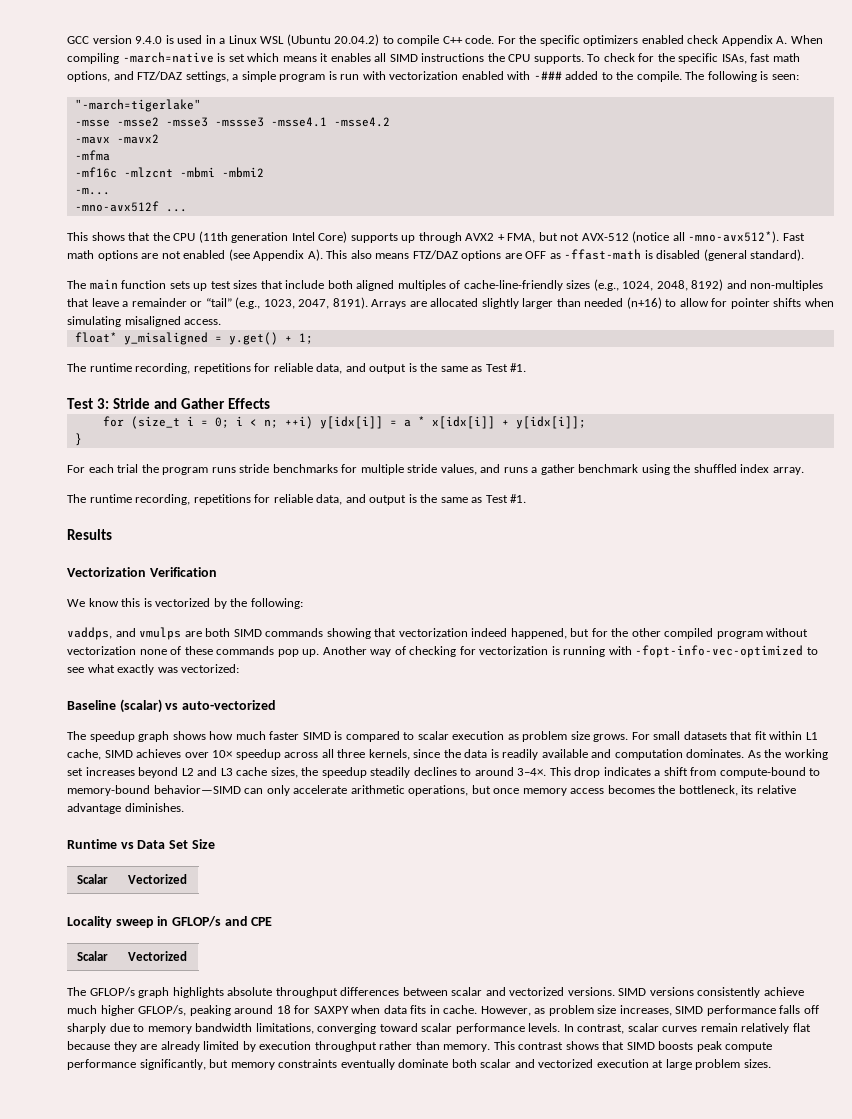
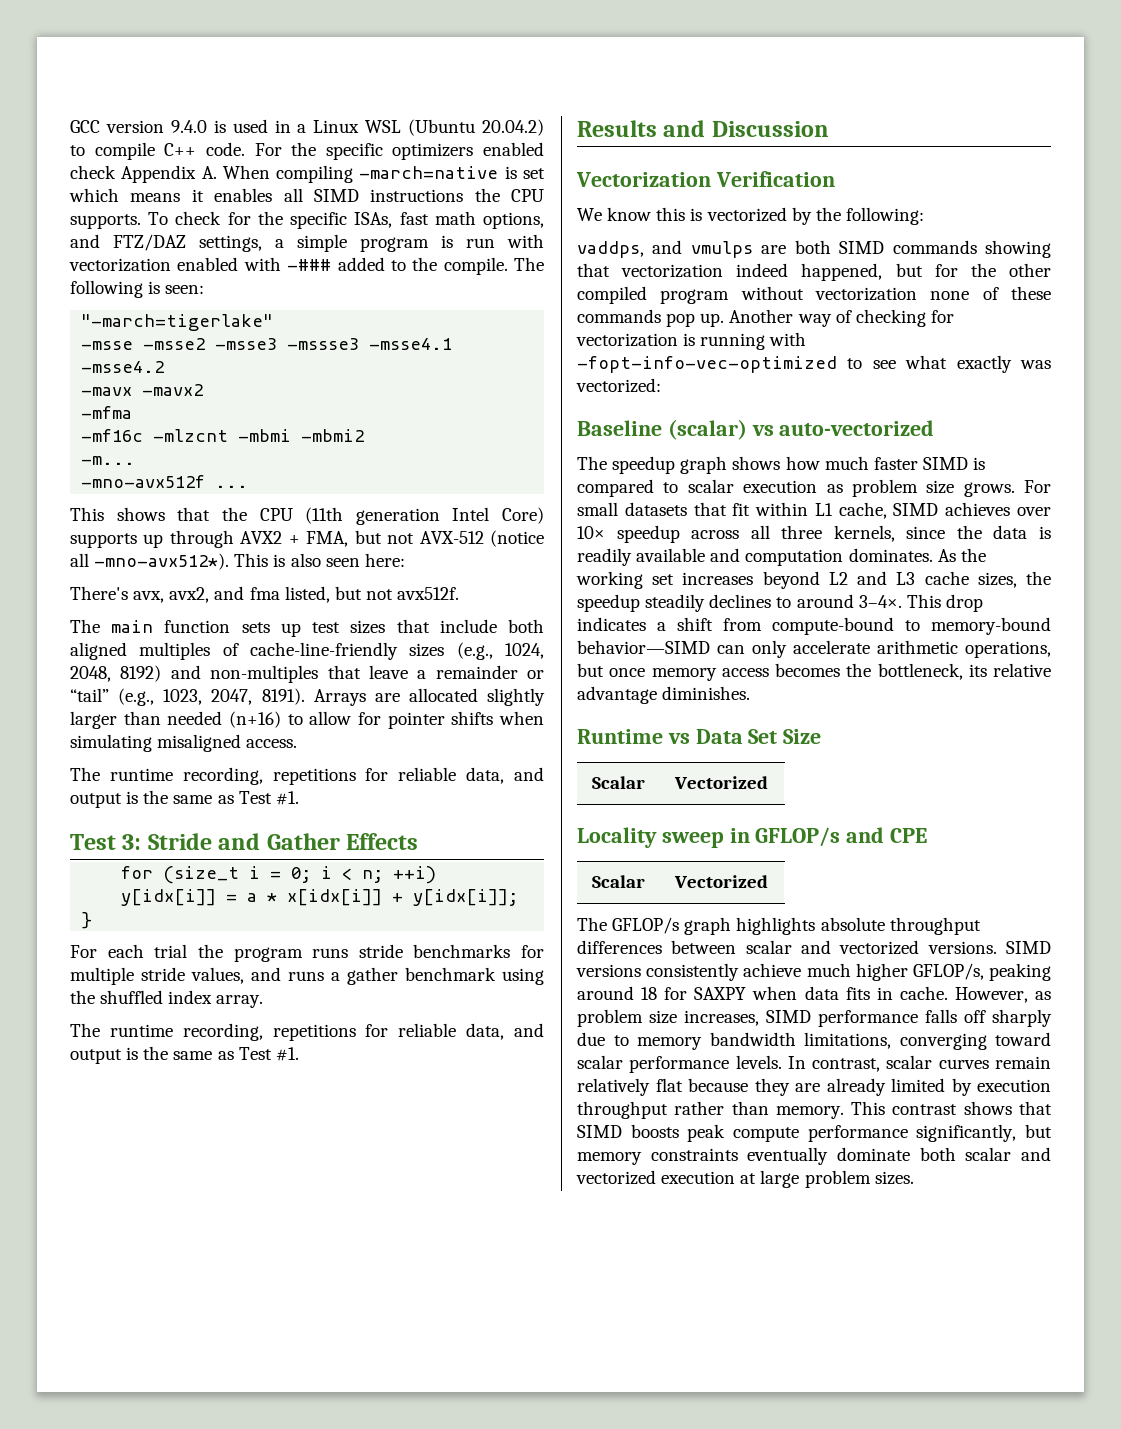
[782,233,805,241] [67,249,805,261] Fast math options are not enabled (see Appendix A). This also means FTZ/DAZ options are OFF as -ffast-math is disabled (general standard). -> [234,553,405,567] [70,586,460,603] This is also seen here: // There's avx, avx2, and fma listed, but not avx512f.
[74,332,313,345] // float* y_misaligned = y.get() + 1; -> (298, 743) none
(112, 534) none -> [663,120,829,137] and Discussion

